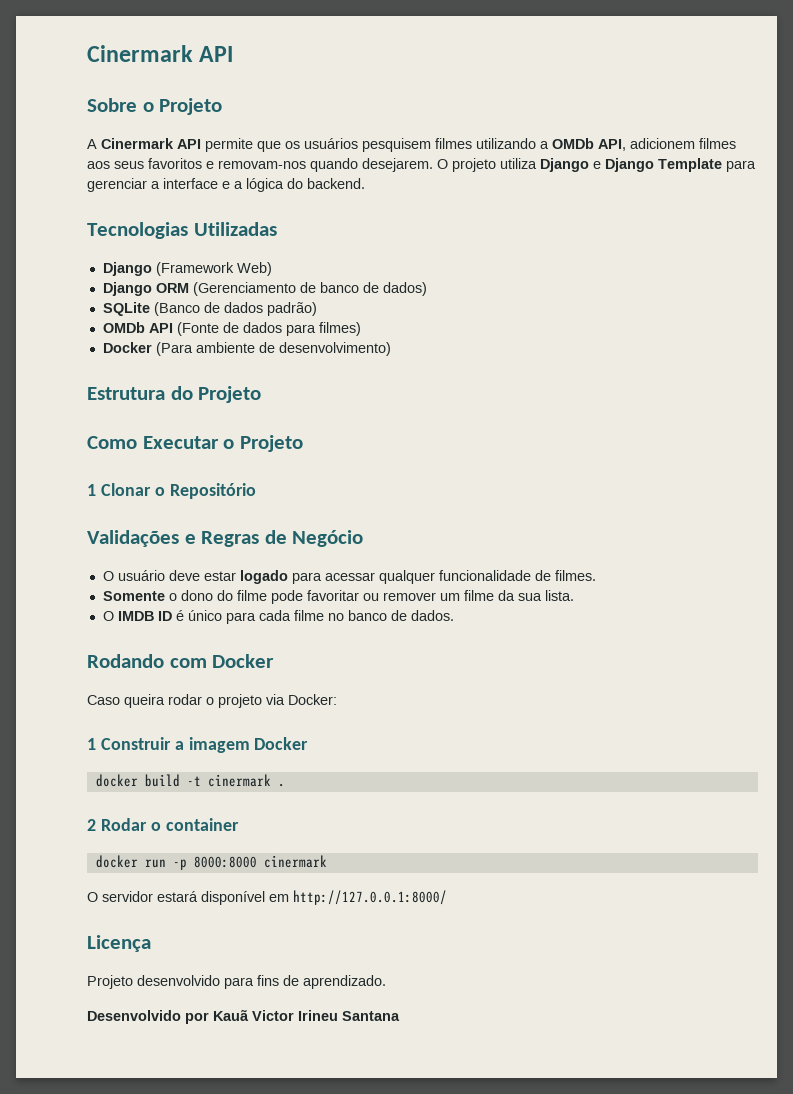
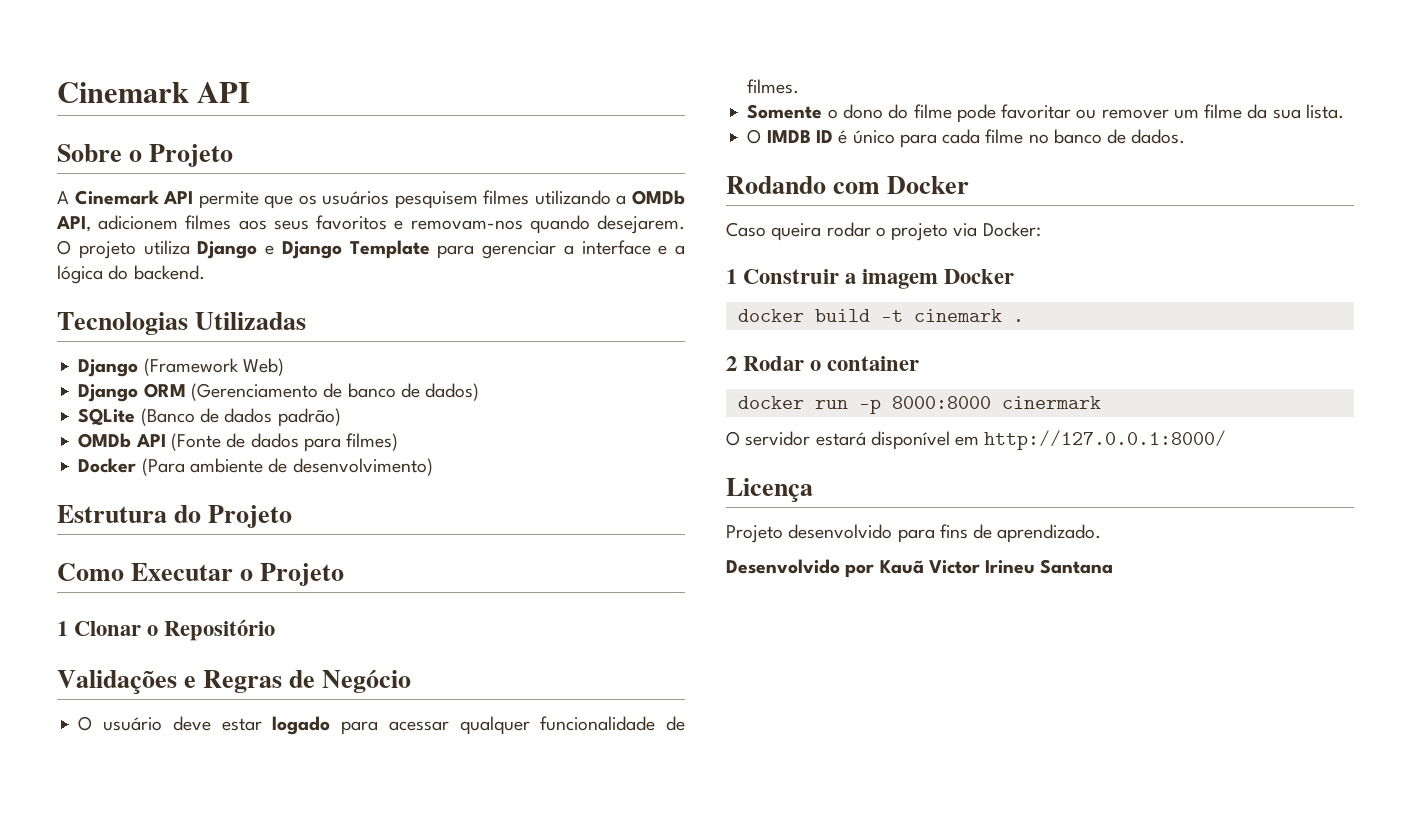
[87,45,193,62] Cinermark -> [57,82,189,103] Cinemark
[101,138,174,149] Cinermark -> [74,190,159,205] Cinemark
[207,774,271,787] cinermark -> [913,309,1002,322] cinemark

